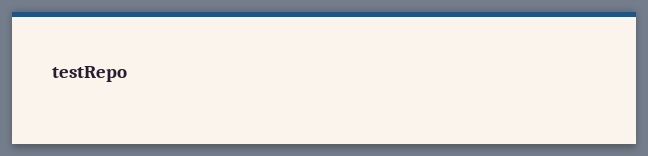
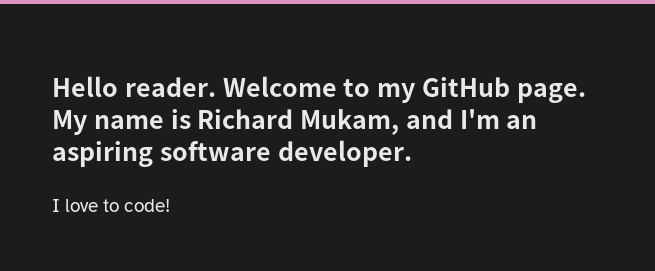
[52,66,127,82] testRepo -> [52,76,586,103] [52,109,538,135] [52,140,412,167] [52,199,171,212] Hello reader. Welcome to my GitHub page. My name is Richard Mukam, and I'm an aspiring software developer. // I love to code!

